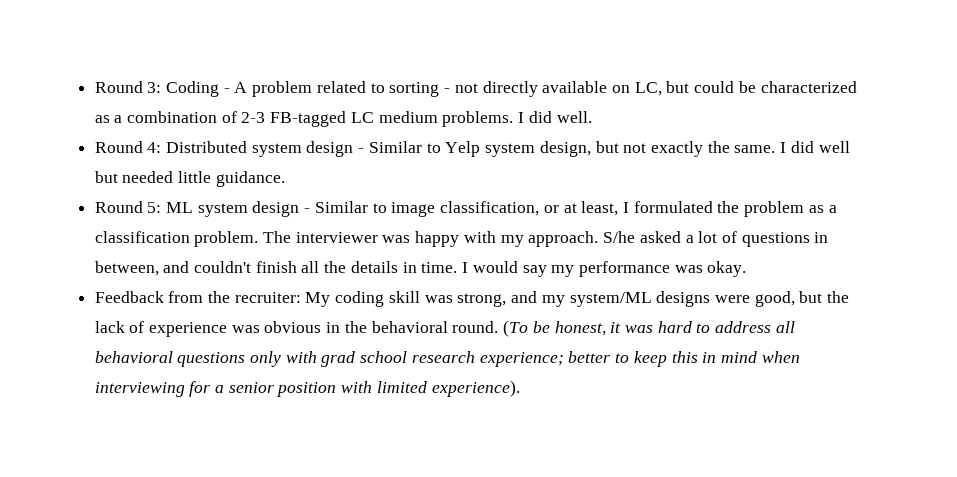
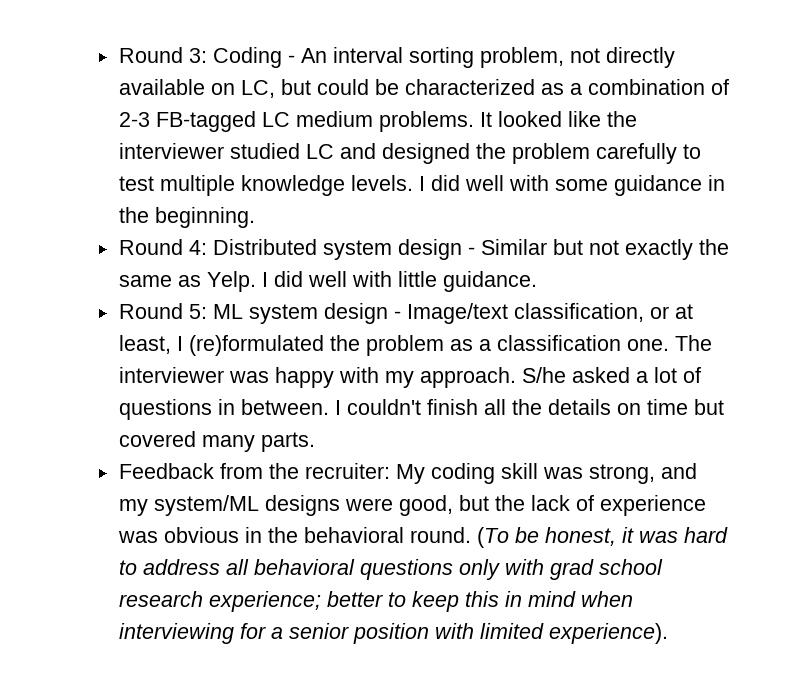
[234,81,451,97] A problem related to sorting - -> [300,47,564,68] An interval sorting problem,
[518,111,592,123] I did well. -> [479,111,637,127] [118,143,701,164] [118,175,725,196] [118,207,255,228] It looked like the interviewer studied LC and designed the problem carefully to test multiple knowledge levels. I did well with some guidance in the beginning.
[426,141,591,157] to Yelp system design, -> (547, 247) none
[734,141,850,153] [94,171,174,183] same. I did well but needed -> [118,271,392,292] same as Yelp. I did well with
[314,201,436,217] Similar to image -> [406,303,508,324] Image/text
[633,201,713,213] formulated -> [188,335,324,356] (re)formulated
[194,231,259,247] problem. -> [626,339,669,351] one.
[94,261,190,276] between, and -> [240,399,341,415] between. I
[402,261,747,277] in time. I would say my performance was okay. -> [616,399,724,415] [118,431,315,452] on time but covered many parts.

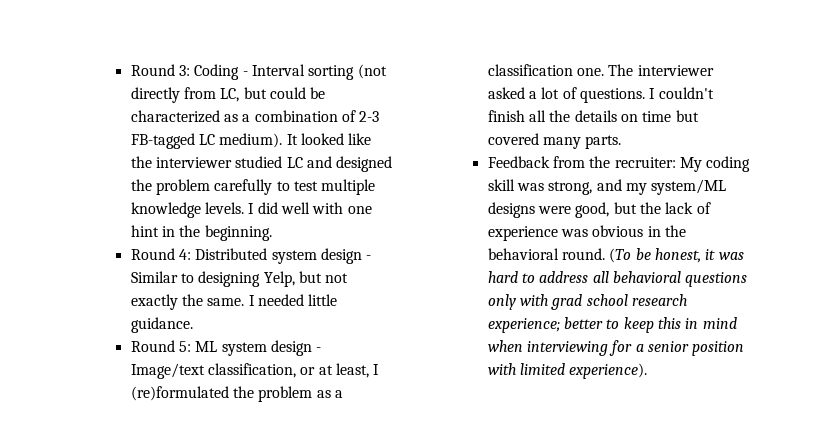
[300,47,675,68] [118,79,235,95] An interval sorting problem, not directly available on -> [252,64,387,80] [130,87,217,103] Interval sorting (not directly from
[295,111,474,132] medium problems. -> [219,133,283,148] medium).
[554,175,702,196] some guidance -> [347,206,372,214] [130,225,159,237] one hint
(547, 247) none -> [181,271,295,287] to designing Yelp,
[118,271,392,292] same as Yelp. I did well with -> [207,294,305,306] same. I needed
[228,367,566,388] was happy with my approach. S/he -> (714, 70) none
[118,399,329,420] questions in between. -> [580,88,646,103] questions.

